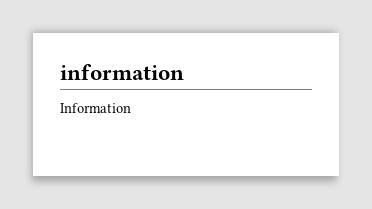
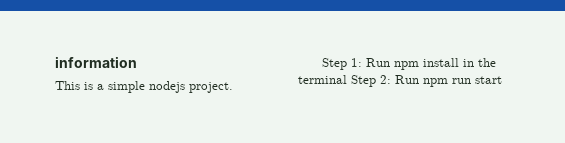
[60,103,131,113] Information -> [55,81,233,93] [321,58,496,70] [298,75,502,87] This is a simple nodejs project. // Step 1: Run npm install in the terminal Step 2: Run npm run start

